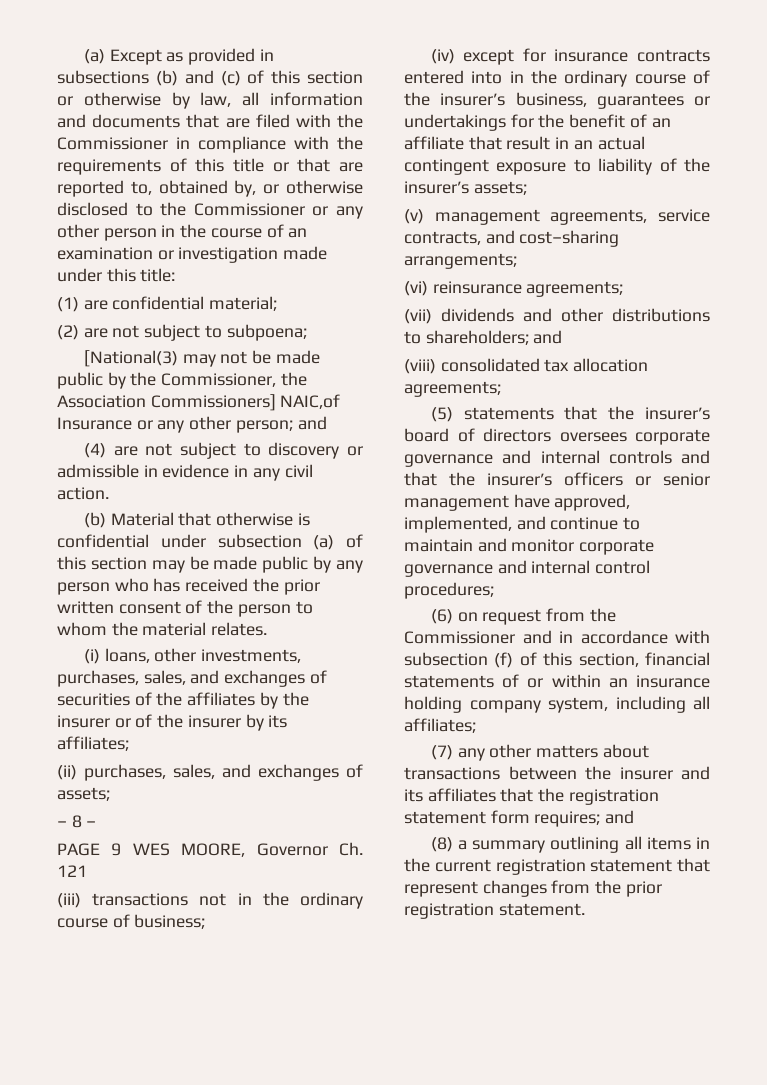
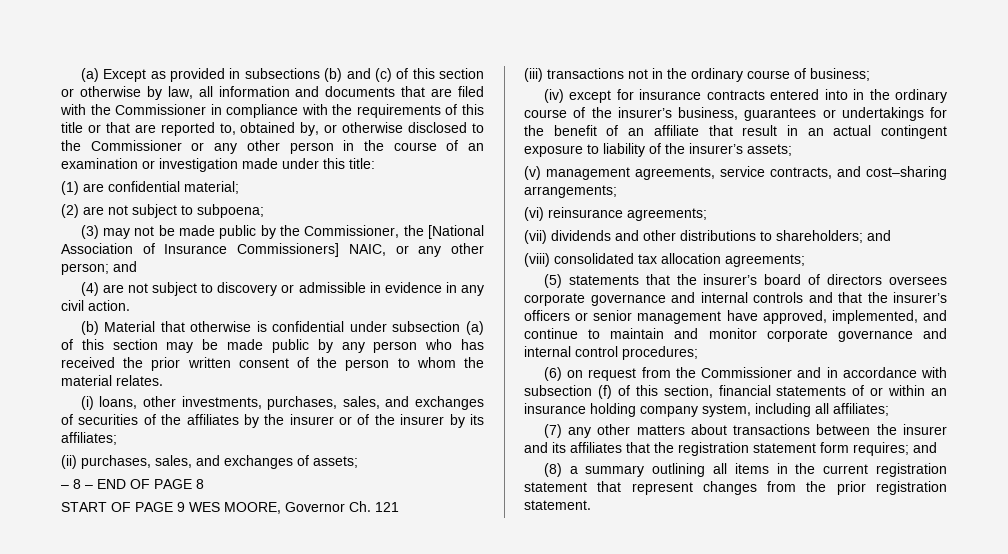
[83,350,178,367] [National(3) -> [80,225,99,239] (3)
[57,394,341,411] [57,417,132,430] Association Commissioners] NAIC,of Insurance -> [427,225,484,239] [61,243,386,257] [National Association of Insurance Commissioners] NAIC,
(97, 824) // -> [97,479,204,489] [61,502,131,512] END OF PAGE 8 // START OF

